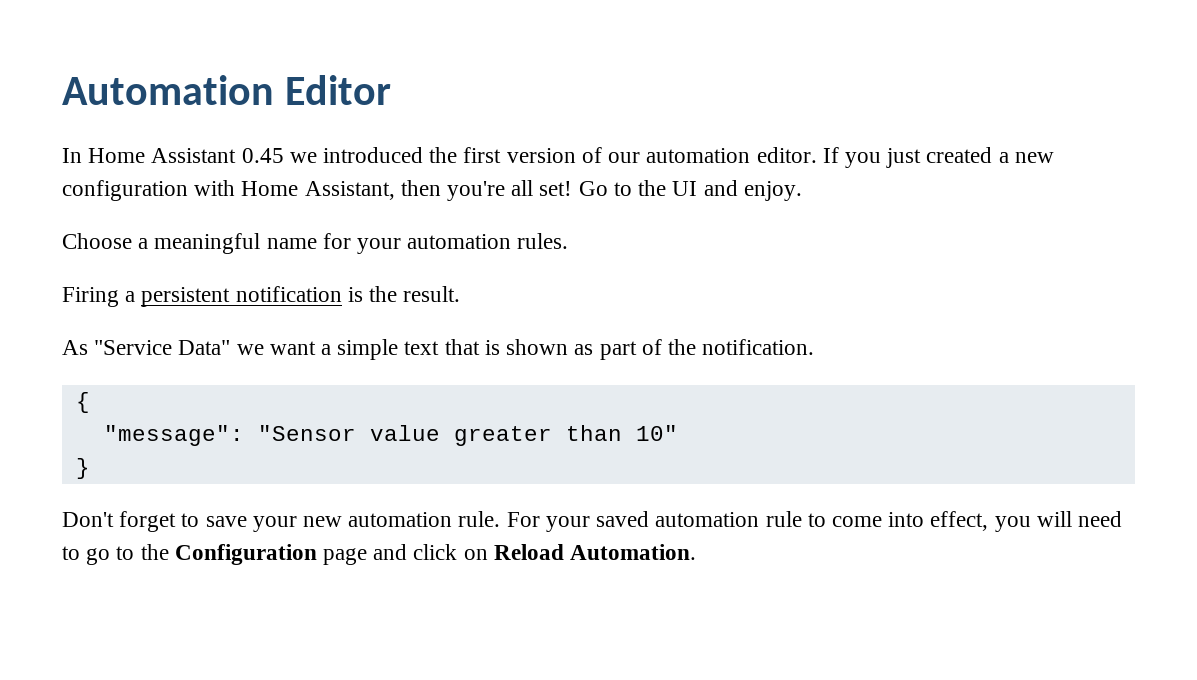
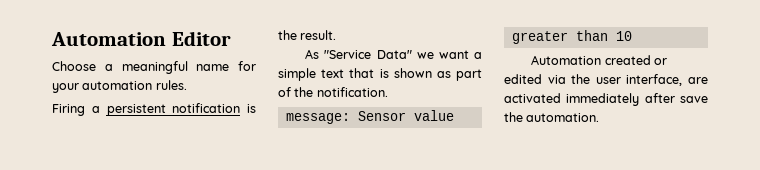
[62,147,1054,168] [62,180,802,201] // In Home Assistant 0.45 we introduced the first version of our automation editor. If you just created a new configuration with Home Assistant, then you're all set! Go to the UI and enjoy. -> (231, 38) none
[75,392,90,413] [103,425,678,446] [75,458,90,479] [62,511,1122,532] [62,544,697,565] { // "message": "Sensor value greater than 10" // } // Don't forget to save your new automation rule. For your saved automation rule to come into effect, you will need to go to the Configuration page and click on Reload Automation. -> [285,110,454,124] [511,30,632,44] [531,55,667,65] [504,74,708,86] [504,93,708,106] [504,112,600,122] message: Sensor value greater than 10 // Automation created or edited via the user interface, are activated immediately after save the automation.

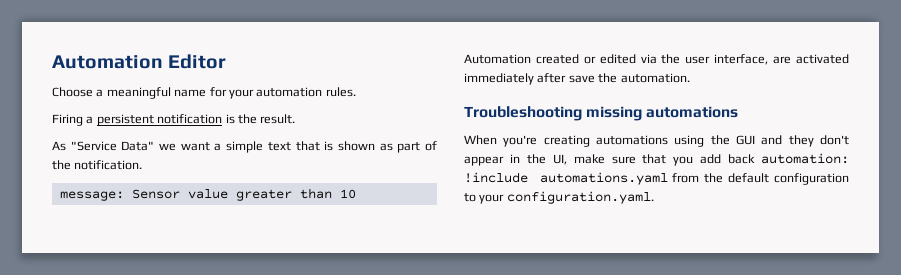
(600, 117) none -> [464,106,739,121] [464,135,849,147] [464,153,849,166] [464,172,849,185] [464,191,654,204] // Troubleshooting missing automations // When you're creating automations using the GUI and they don't appear in the UI, make sure that you add back automation: !include automations.yaml from the default configuration to your configuration.yaml.

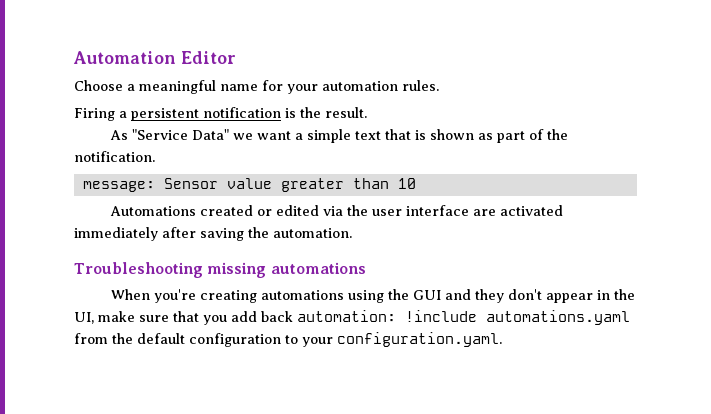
[464,54,531,64] Automation -> [110,206,197,216] Automations
[714,54,769,65] interface, -> [406,205,470,216] interface
[568,75,595,83] save -> [200,228,244,241] saving

